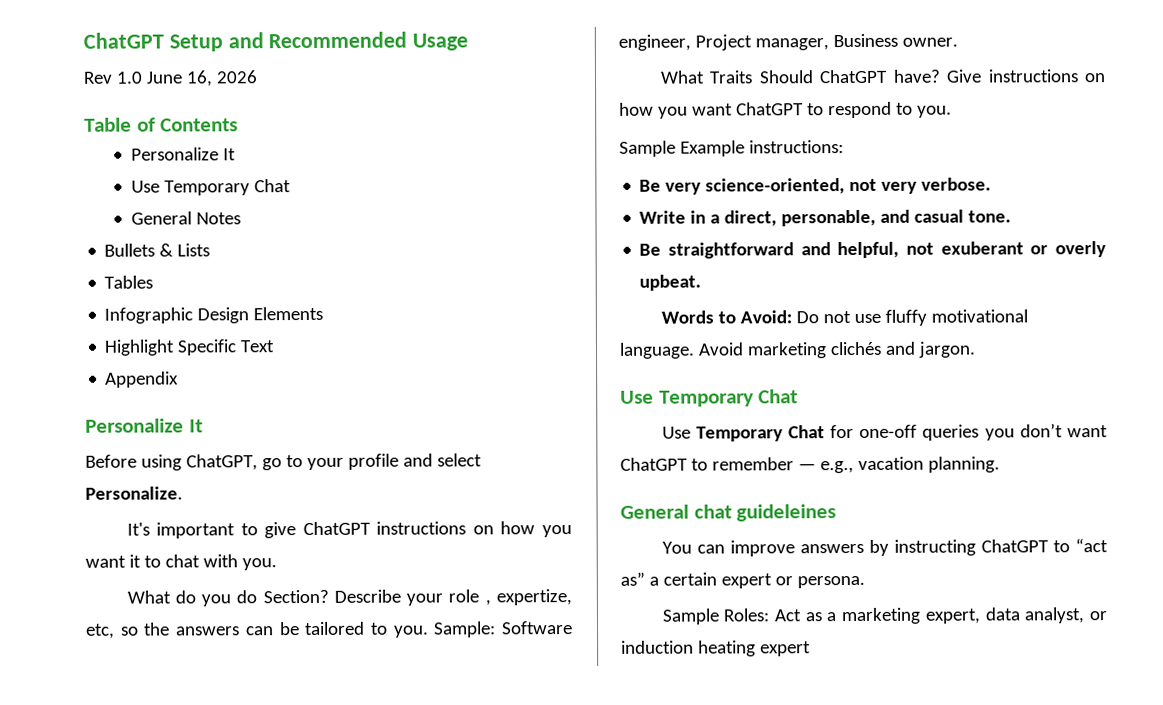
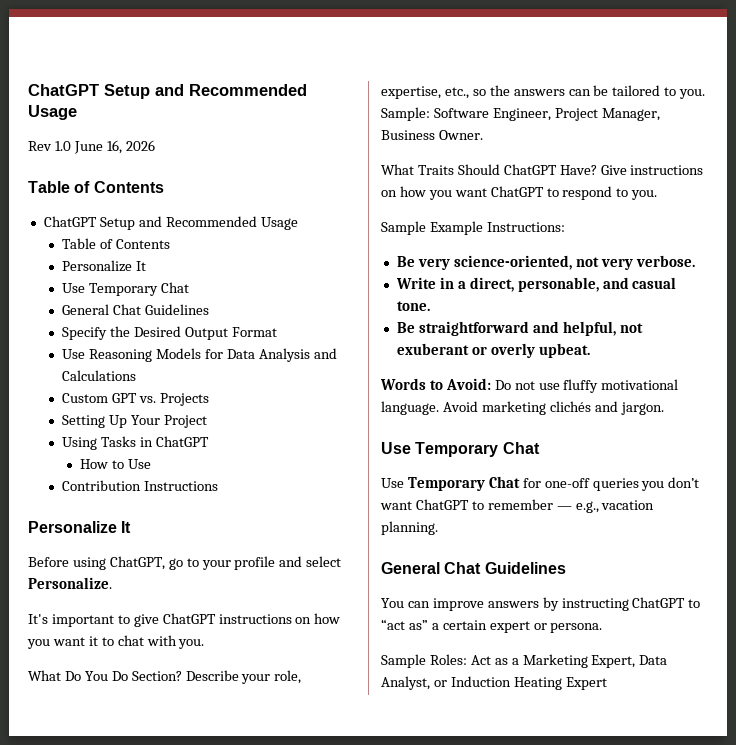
(239, 125) none -> [43,216,298,230] [62,238,171,249] // ChatGPT Setup and Recommended Usage // Table of Contents
[195,212,241,225] [104,243,211,257] [104,275,154,289] [104,306,324,324] [104,339,275,356] [105,371,180,388] Notes // Bullets & Lists // Tables // Infographic Design Elements // Highlight Specific Text // Appendix -> [113,304,210,315] [62,326,277,340] [62,348,337,362] [62,370,137,381] [62,393,209,406] [62,415,207,428] [62,436,209,450] [80,459,152,469] [62,480,219,491] Chat Guidelines // Specify the Desired Output Format // Use Reasoning Models for Data Analysis and Calculations // Custom GPT vs. Projects // Setting Up Your Project // Using Tasks in ChatGPT // How to Use // Contribution Instructions
[174,589,572,607] [85,623,115,639] do you do Section? Describe your role , expertize, etc, -> [64,670,302,684] [381,86,469,99] Do You Do Section? Describe your role, expertise, etc.,
[618,33,958,51] engineer, Project manager, Business owner. -> [492,108,660,121] [381,130,483,140] Engineer, Project Manager, Business Owner.
[892,69,941,83] have? -> [559,165,597,175] Have?
[748,140,844,154] instructions: -> [486,222,565,232] Instructions:
[693,504,837,522] chat guideleines -> [444,562,566,574] Chat Guidelines
[841,607,1107,625] [621,640,811,657] marketing expert, data analyst, or induction heating expert -> [522,654,668,668] [381,676,607,690] Marketing Expert, Data Analyst, or Induction Heating Expert

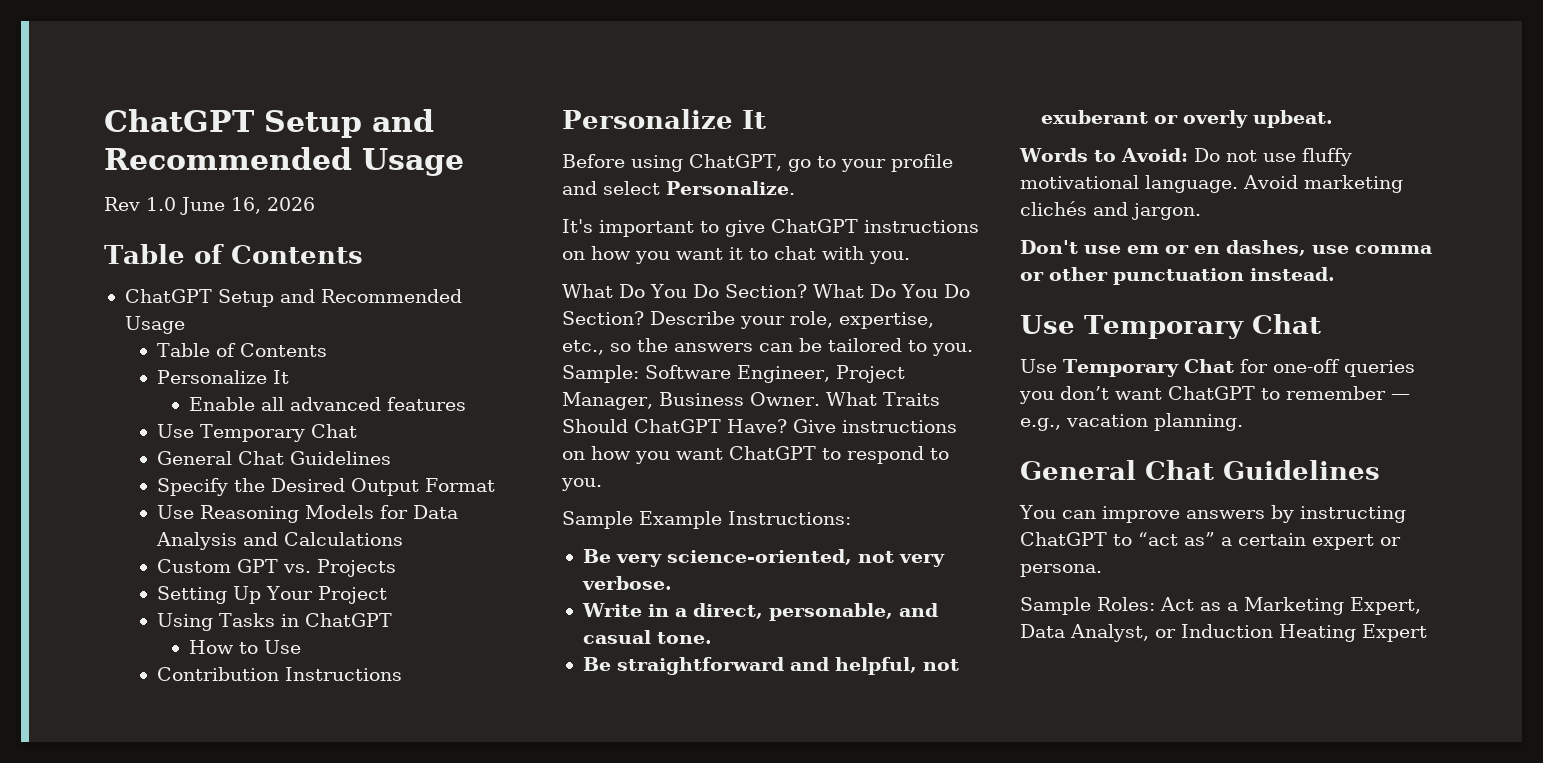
(147, 266) none -> [189,397,467,411] // Enable all advanced features
(182, 676) none -> [812,284,970,298] [562,311,644,325] What Do You Do Section?
(483, 135) // -> (820, 399) none
(664, 408) none -> [1020,240,1432,256] [1020,267,1335,285] // Don't use em or en dashes, use comma or other punctuation instead.

